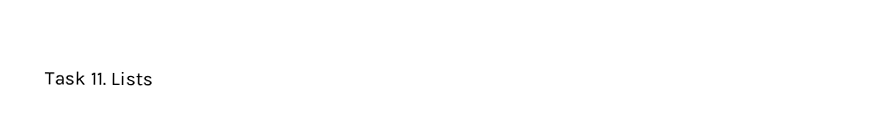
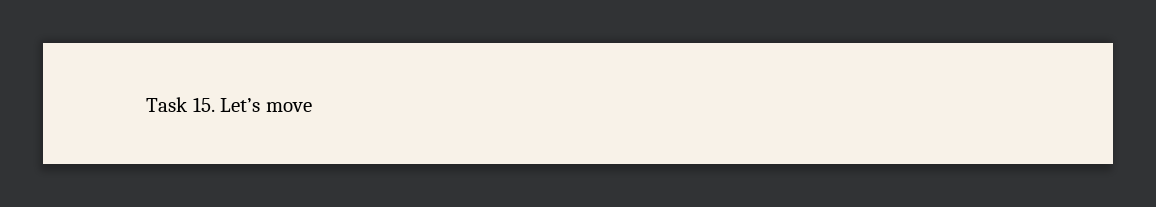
[90,70,154,87] 11. Lists -> [192,97,312,112] 15. Let’s move

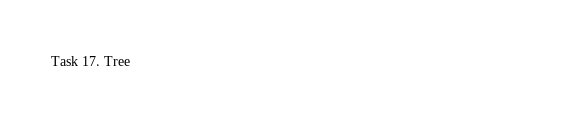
[192,97,312,112] 15. Let’s move -> [82,56,130,66] 17. Tree

